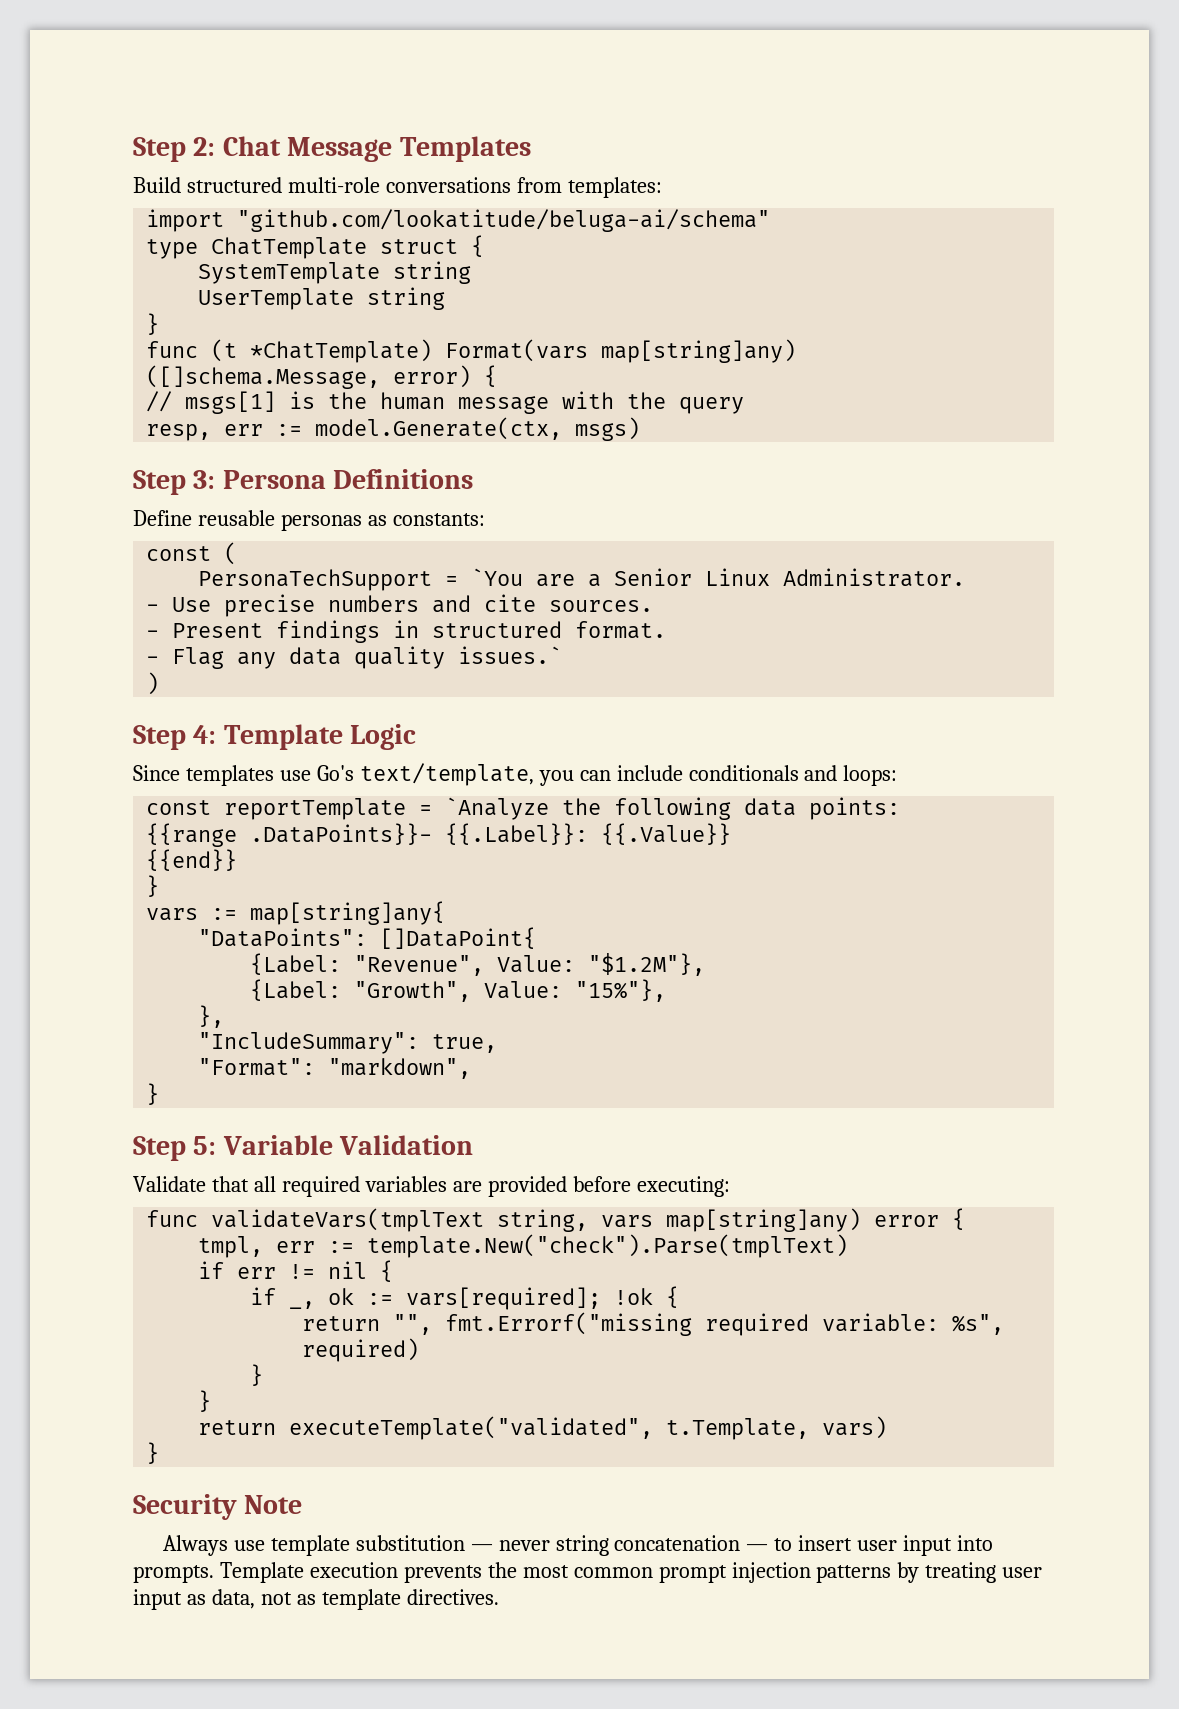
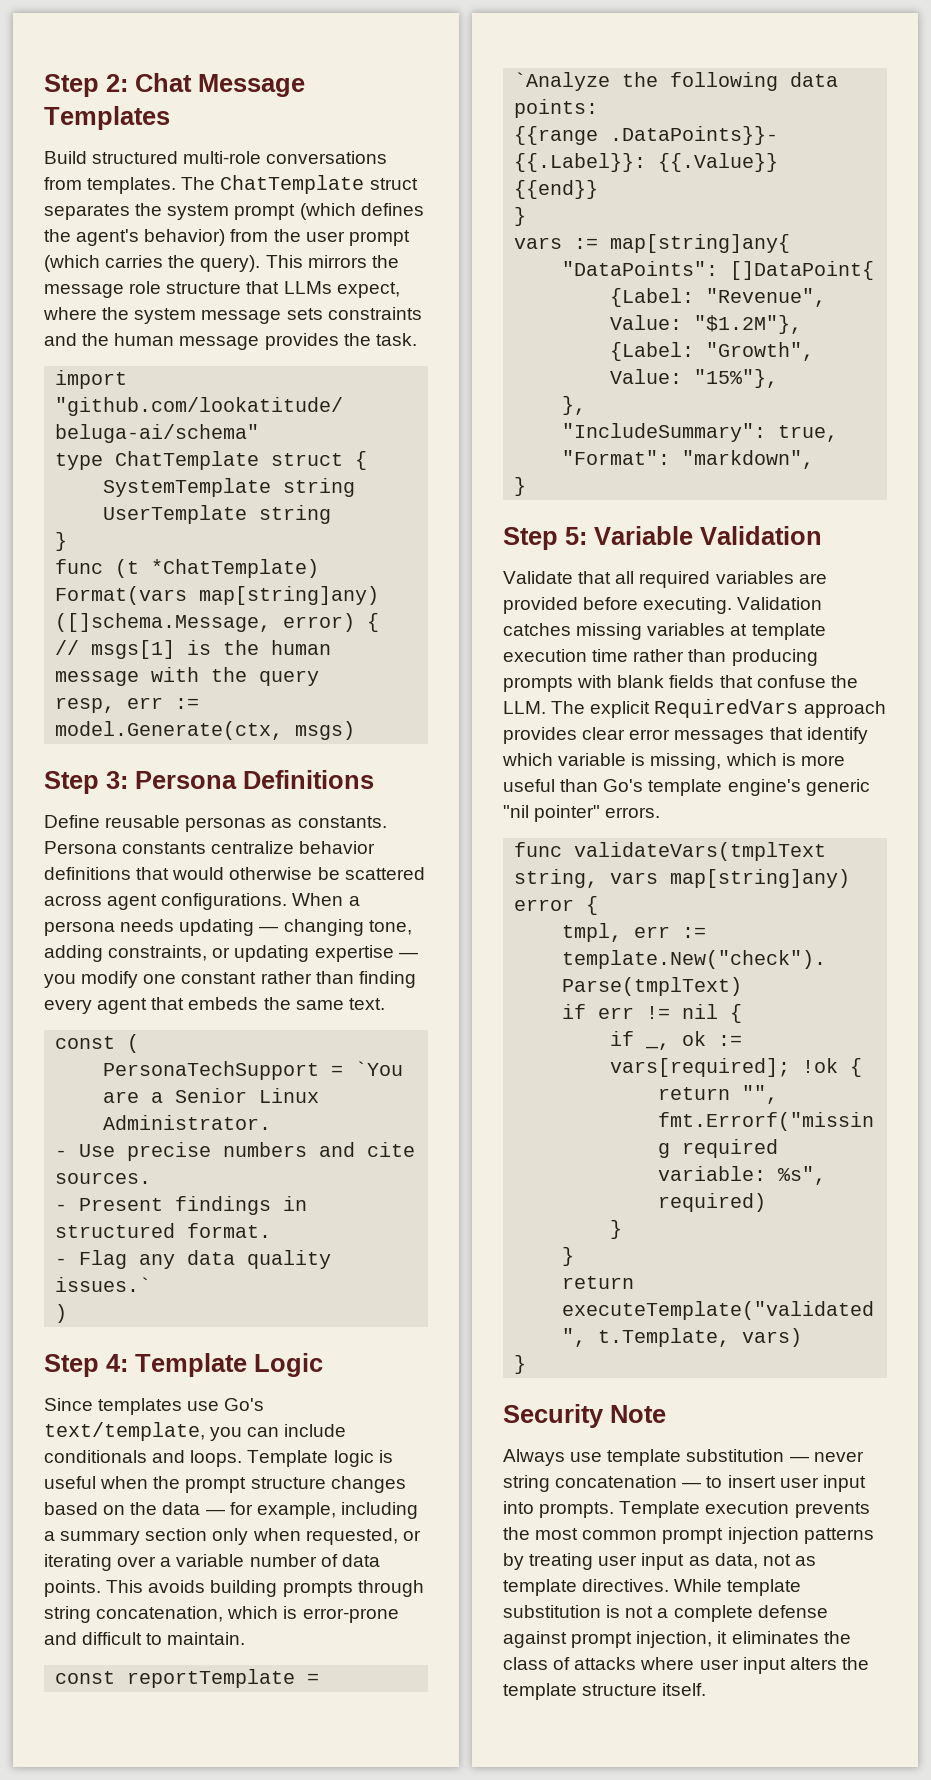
[567,177,662,198] templates: -> [87,175,418,194] [44,203,424,220] [44,229,410,246] [44,255,399,272] [44,281,400,298] [43,307,422,324] [44,333,417,350] templates. The ChatTemplate struct separates the system prompt (which defines the agent's behavior) from the user prompt (which carries the query). This mirrors the message role structure that LLMs expect, where the system message sets constraints and the human message provides the task.
[392,513,485,526] constants: -> [297,816,387,828] [44,841,376,854] [44,867,425,880] [44,893,360,910] [44,919,412,936] [44,945,418,962] [44,971,416,988] [44,997,385,1014] constants. Persona constants centralize behavior definitions that would otherwise be scattered across agent configurations. When a persona needs updating — changing tone, adding constraints, or updating expertise — you modify one constant rather than finding every agent that embeds the same text.
[843,765,898,786] loops: -> [190,1450,393,1467] [44,1476,406,1493] [44,1502,418,1519] [44,1528,421,1545] [44,1554,380,1571] [44,1580,424,1597] [44,1606,399,1623] [44,1632,246,1645] loops. Template logic is useful when the prompt structure changes based on the data — for example, including a summary section only when requested, or iterating over a variable number of data points. This avoids building prompts through string concatenation, which is error-prone and difficult to maintain.
[636,1176,730,1197] executing: -> [643,597,823,614] [503,623,826,640] [503,649,818,666] [503,675,858,692] [503,699,886,718] [503,727,868,744] [502,753,845,770] [503,779,870,796] [503,805,661,822] executing. Validation catches missing variables at template execution time rather than producing prompts with blank fields that confuse the LLM. The explicit RequiredVars approach provides clear error messages that identify which variable is missing, which is more useful than Go's template engine's generic "nil pointer" errors.
(499, 1597) none -> [674,1579,802,1596] [503,1605,828,1622] [503,1631,851,1648] [503,1657,869,1674] [503,1683,707,1700] While template substitution is not a complete defense against prompt injection, it eliminates the class of attacks where user input alters the template structure itself.

